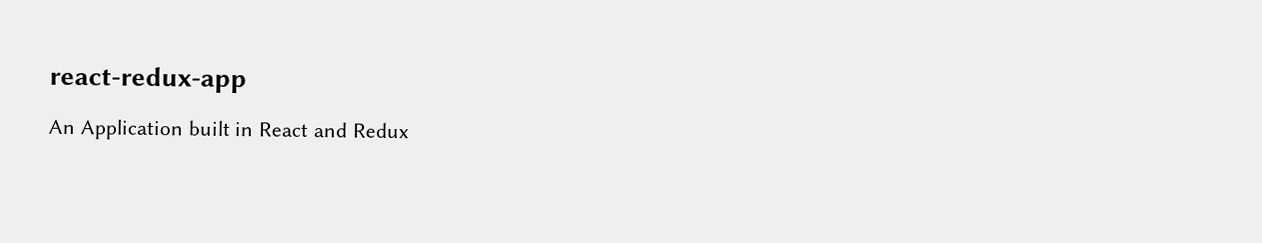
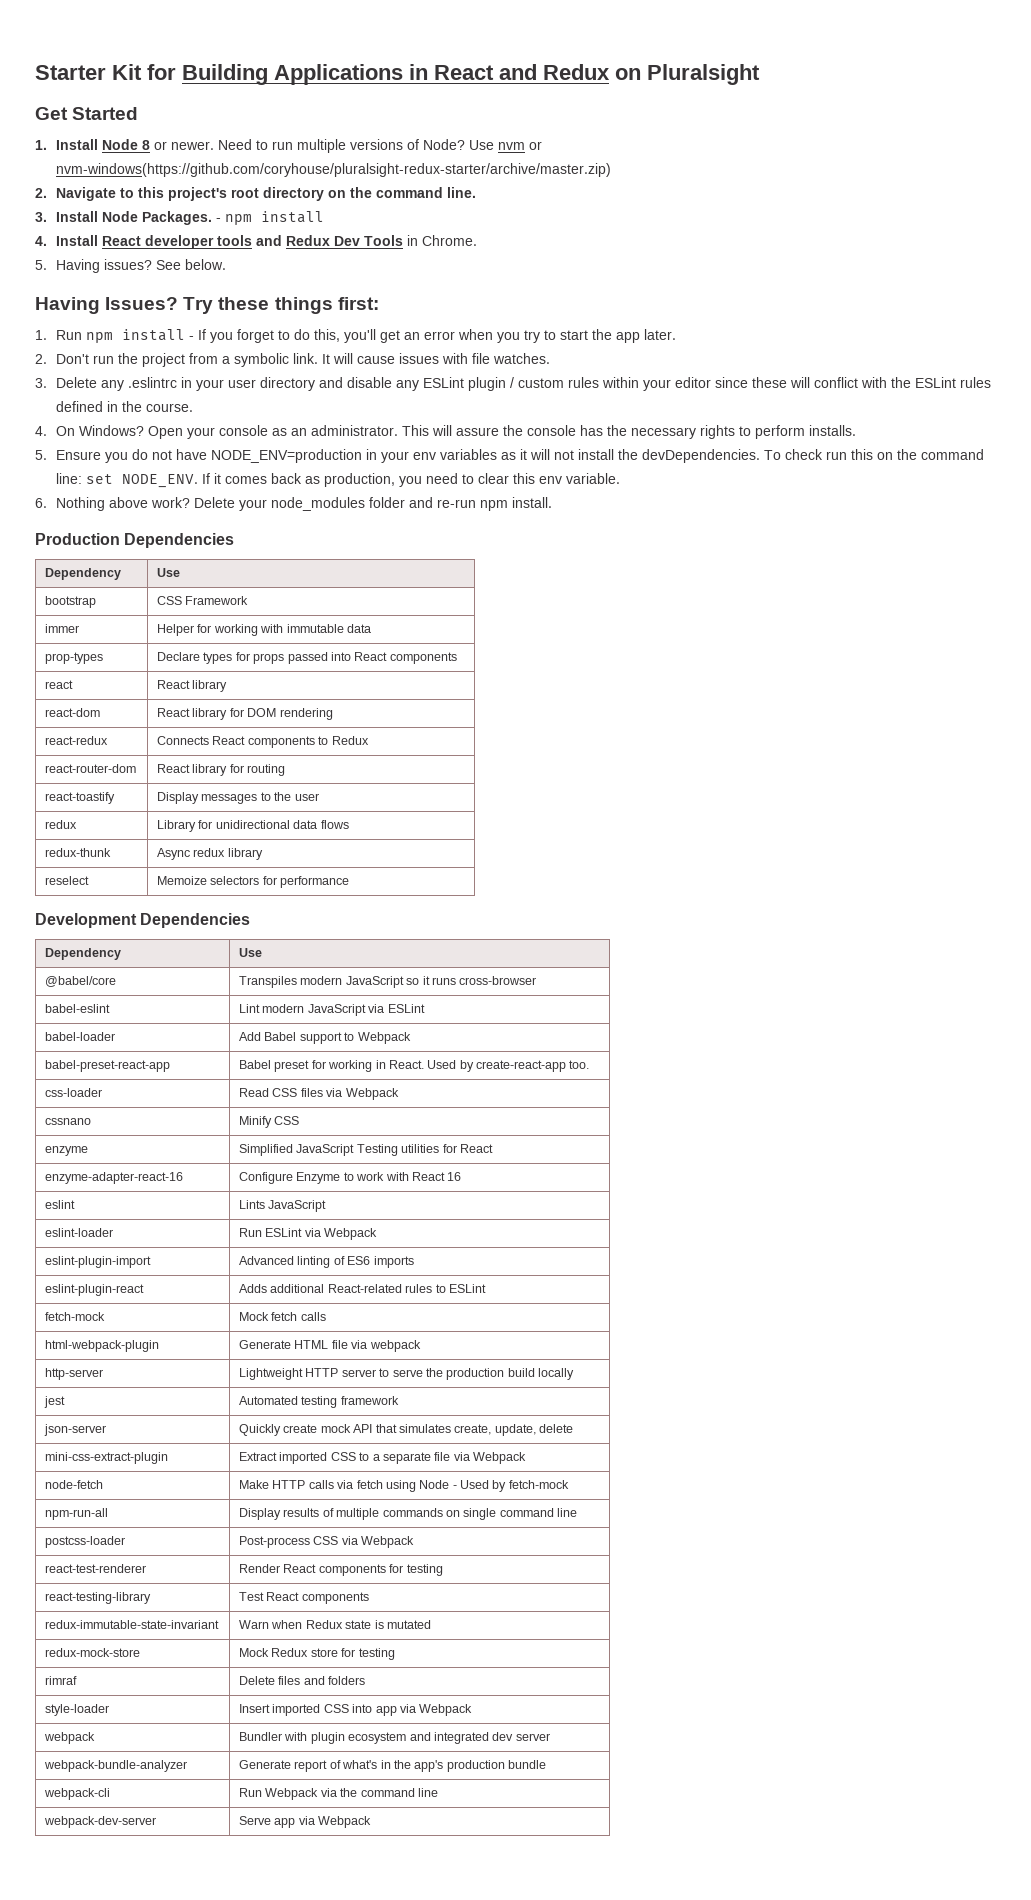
[49,65,247,94] [48,119,409,141] react-redux-app // An Application built in React and Redux -> [35,64,760,85] [35,107,139,120] [35,139,543,153] [56,163,612,177] [35,187,477,201] [35,211,325,225] [35,235,478,249] [35,259,227,273] [35,297,379,314] [35,329,677,343] [35,353,551,367] [35,377,992,391] [56,401,194,412] [35,425,857,439] [35,449,985,463] [56,473,621,488] [35,497,553,511] [35,533,235,548] [45,568,122,580] [157,568,181,577] [45,596,97,608] [157,596,249,605] [45,624,80,633] [157,624,371,636] [45,652,104,664] [157,652,457,664] [45,680,74,689] [157,680,228,692] [45,708,101,717] [157,708,333,720] [45,736,109,745] [157,736,369,748] [45,764,137,773] [157,764,286,776] [45,792,116,804] [157,792,319,804] [45,820,78,829] [157,820,349,832] [45,848,112,857] [157,848,263,860] [45,876,90,885] [157,876,350,888] [35,913,251,928] [45,948,122,960] [239,948,263,957] [45,976,117,987] [239,976,537,988] [45,1004,111,1013] [239,1004,425,1016] [45,1032,116,1041] [239,1032,411,1044] [45,1060,171,1072] [239,1060,590,1072] [45,1088,103,1097] [239,1088,399,1100] [45,1118,92,1125] [239,1116,300,1128] [45,1146,89,1156] [239,1144,493,1156] [45,1172,184,1184] [239,1172,462,1184] [45,1200,76,1209] [239,1200,327,1212] [45,1228,114,1237] [239,1228,378,1240] [45,1256,152,1268] [239,1256,414,1268] [45,1284,145,1296] [239,1284,486,1293] [45,1312,106,1321] [239,1312,326,1321] [45,1340,160,1352] [239,1340,421,1352] [45,1368,104,1380] [239,1368,575,1380] [44,1396,66,1408] [239,1396,399,1408] [44,1424,107,1436] [239,1424,574,1436] [45,1452,169,1464] [239,1452,527,1464] [45,1480,104,1489] [239,1480,569,1492] [45,1508,109,1520] [239,1508,578,1520] [45,1536,126,1548] [239,1536,415,1548] [45,1564,147,1573] [239,1564,443,1576] [45,1592,152,1604] [239,1592,369,1604] [45,1620,220,1629] [239,1620,431,1629] [45,1648,141,1657] [239,1648,395,1660] [45,1676,78,1685] [239,1676,366,1685] [45,1704,110,1716] [239,1704,473,1716] [44,1732,96,1744] [239,1732,550,1744] [44,1760,188,1772] [239,1760,547,1772] [44,1788,111,1800] [239,1788,438,1800] [44,1816,157,1828] [239,1816,372,1828] Starter Kit for Building Applications in React and Redux on Pluralsight // Get Started // 1. Install Node 8 or newer. Need to run multiple versions of Node? Use nvm or nvm-windows(https://github.com/coryhouse/pluralsight-redux-starter/archive/master.zip) // 2. Navigate to this project's root directory on the command line. // 3. Install Node Packages. - npm install // 4. Install React developer tools and Redux Dev Tools in Chrome. // 5. Having issues? See below. // Having Issues? Try these things first: // 1. Run npm install - If you forget to do this, you'll get an error when you try to start the app later. // 2. Don't run the project from a symbolic link. It will cause issues with file watches. // 3. Delete any .eslintrc in your user directory and disable any ESLint plugin / custom rules within your editor since these will conflict with the ESLint rules defined in the course. // 4. On Windows? Open your console as an administrator. This will assure the console has the necessary rights to perform installs. // 5. Ensure you do not have NODE_ENV=production in your env variables as it will not install the devDependencies. To check run this on the command line: set NODE_ENV. If it comes back as production, you need to clear this env variable. // 6. Nothing above work? Delete your node_modules folder and re-run npm install. // Production Dependencies // Dependency | Use // bootstrap | CSS Framework // immer | Helper for working with immutable data // prop-types | Declare types for props passed into React components // react | React library // react-dom | React library for DOM rendering // react-redux | Connects React components to Redux // react-router-dom | React library for routing // react-toastify | Display messages to the user // redux | Library for unidirectional data flows // redux-thunk | Async redux library // reselect | Memoize selectors for performance // Development Dependencies // Dependency | Use // @babel/core | Transpiles modern JavaScript so it runs cross-browser // babel-eslint | Lint modern JavaScript via ESLint // babel-loader | Add Babel support to Webpack // babel-preset-react-app | Babel preset for working in React. Used by create-react-app too. // css-loader | Read CSS files via Webpack // cssnano | Minify CSS // enzyme | Simplified JavaScript Testing utilities for React // enzyme-adapter-react-16 | Configure Enzyme to work with React 16 // eslint | Lints JavaScript // eslint-loader | Run ESLint via Webpack // eslint-plugin-import | Advanced linting of ES6 imports // eslint-plugin-react | Adds additional React-related rules to ESLint // fetch-mock | Mock fetch calls // html-webpack-plugin | Generate HTML file via webpack // http-server | Lightweight HTTP server to serve the production build locally // jest | Automated testing framework // json-server | Quickly create mock API that simulates create, update, delete // mini-css-extract-plugin | Extract imported CSS to a separate file via Webpack // node-fetch | Make HTTP calls via fetch using Node - Used by fetch-mock // npm-run-all | Display results of multiple commands on single command line // postcss-loader | Post-process CSS via Webpack // react-test-renderer | Render React components for testing // react-testing-library | Test React components // redux-immutable-state-invariant | Warn when Redux state is mutated // redux-mock-store | Mock Redux store for testing // rimraf | Delete files and folders // style-loader | Insert imported CSS into app via Webpack // webpack | Bundler with plugin ecosystem and integrated dev server // webpack-bundle-analyzer | Generate report of what's in the app's production bundle // webpack-cli | Run Webpack via the command line // webpack-dev-server | Serve app via Webpack

